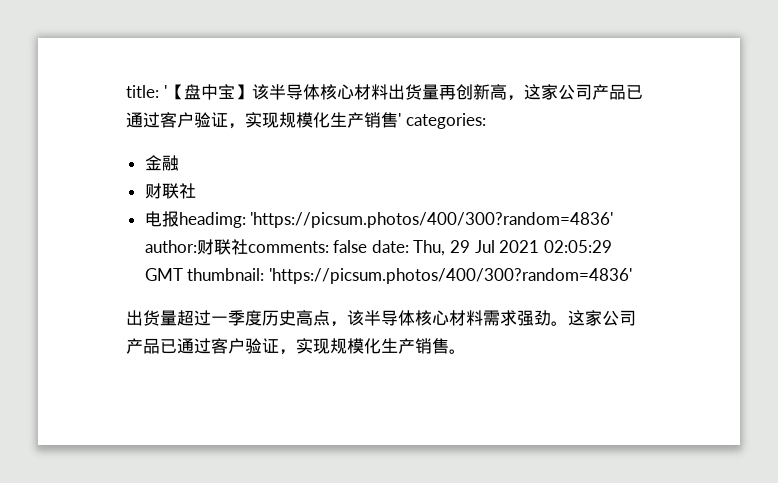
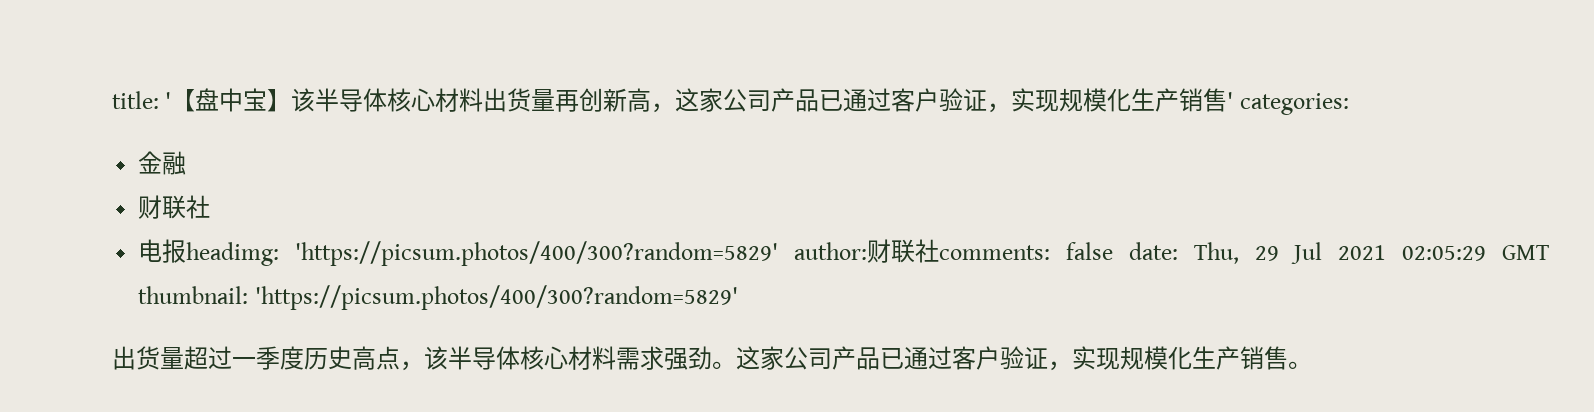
[250,212,614,228] 'https://picsum.photos/400/300?random=4836' -> [295,241,779,266] 'https://picsum.photos/400/300?random=5829'
[268,268,632,284] 'https://picsum.photos/400/300?random=4836' -> [254,285,738,310] 'https://picsum.photos/400/300?random=5829'

